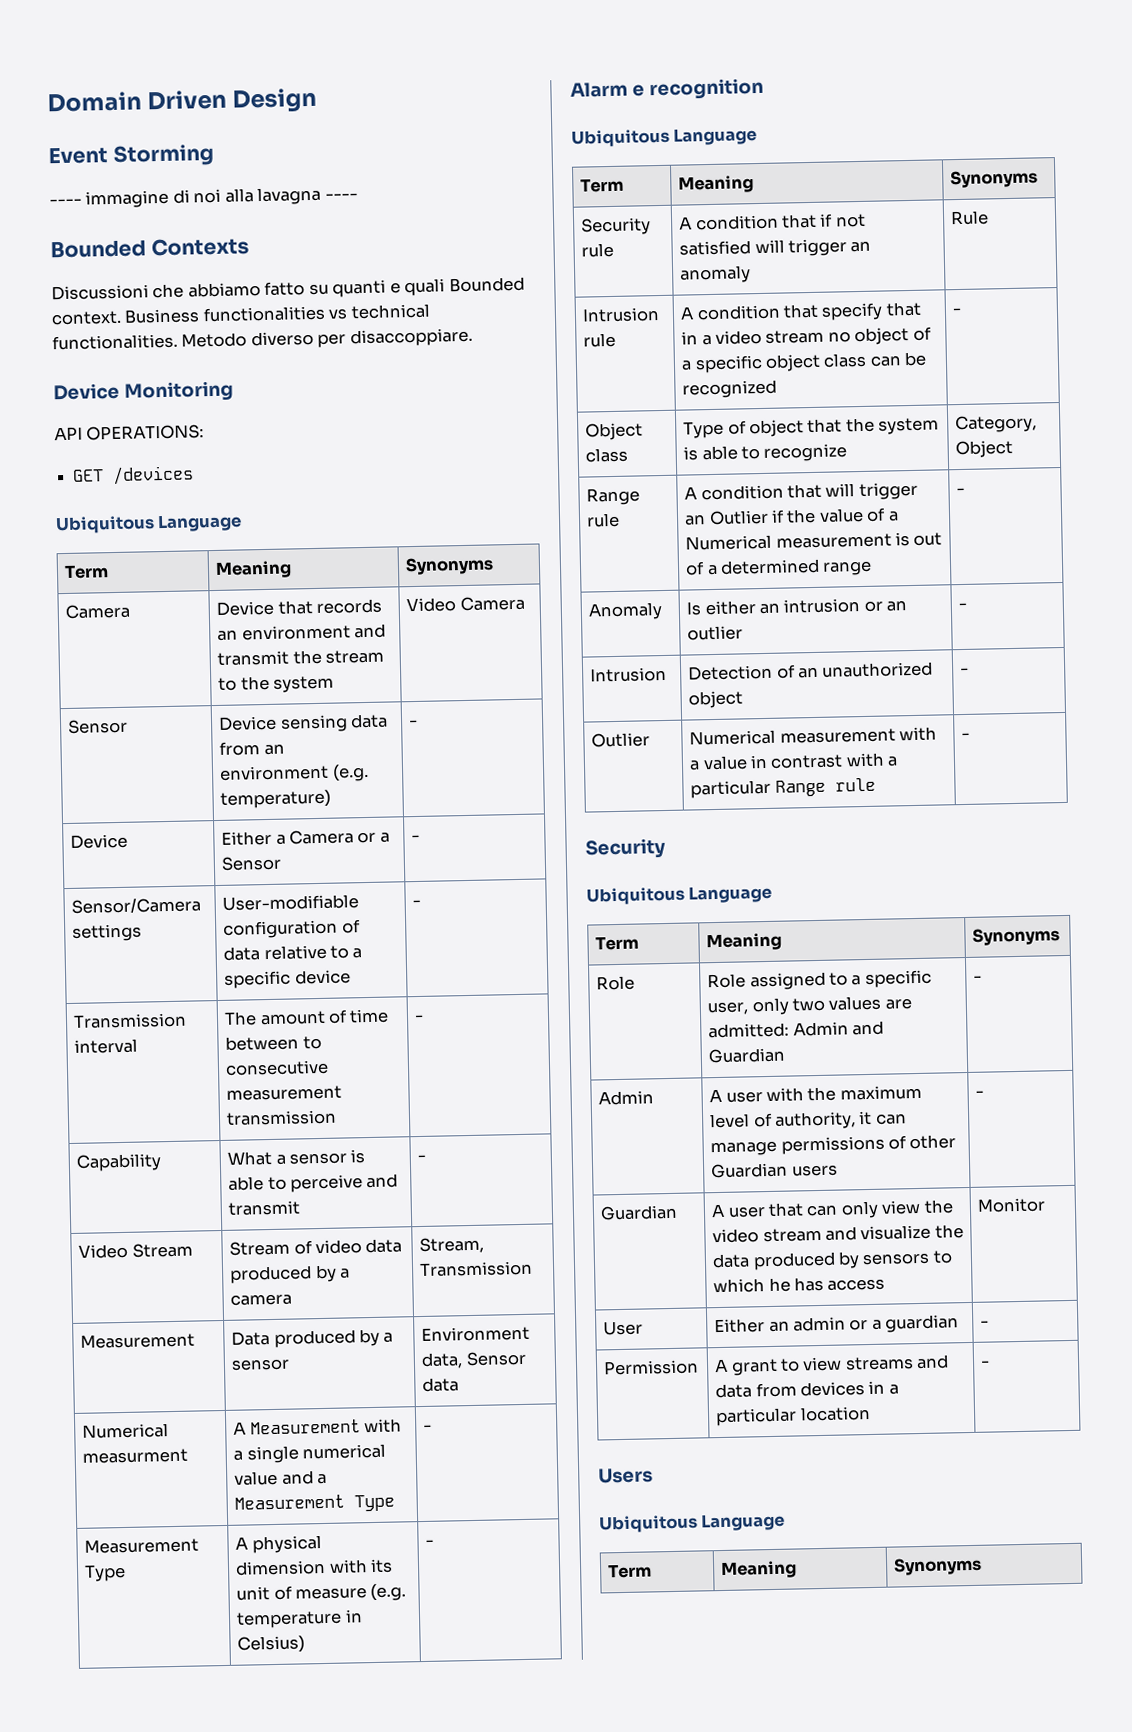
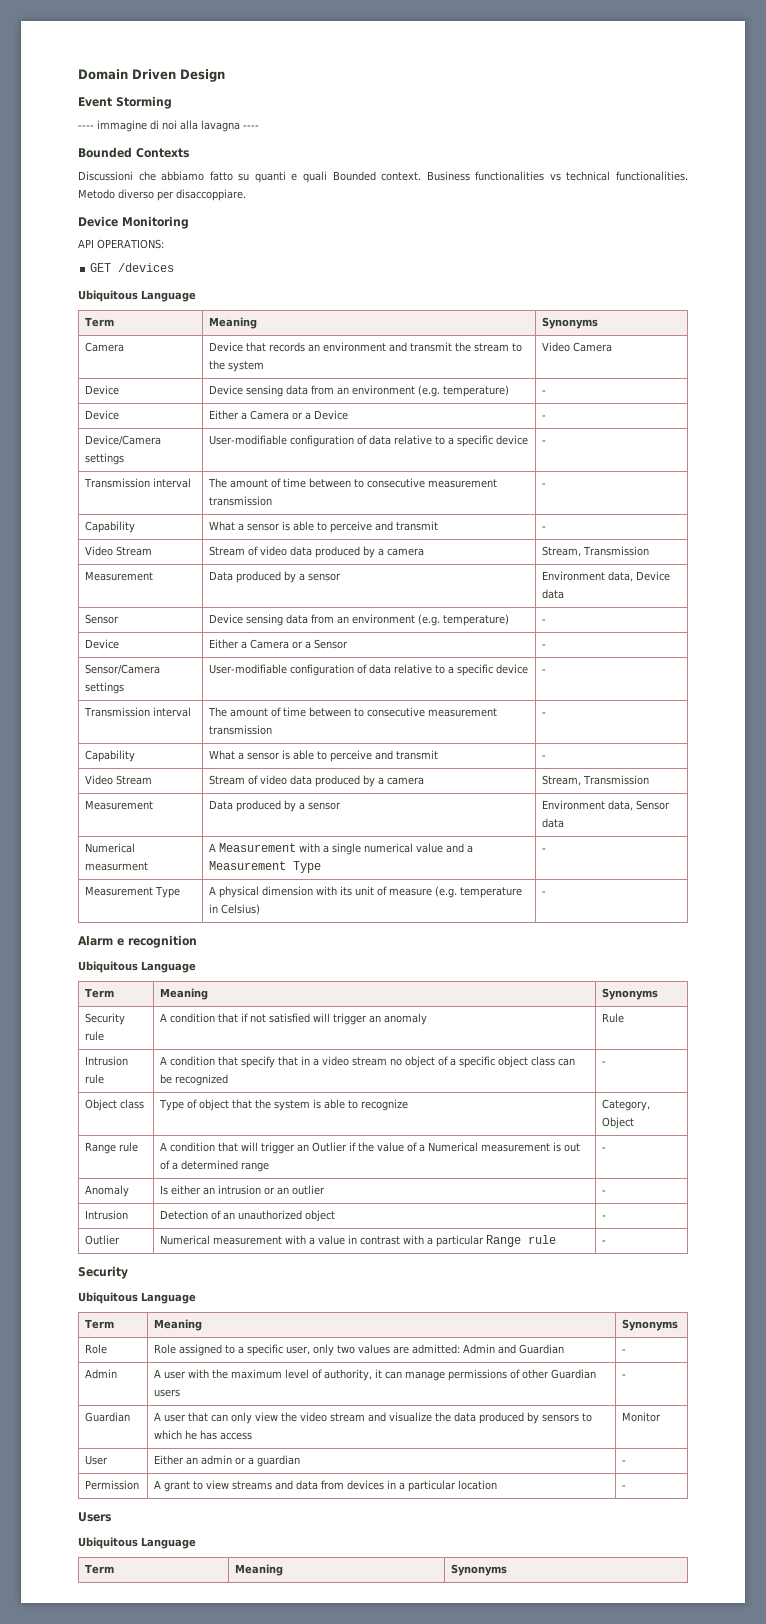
(525, 603) none -> [85,385,120,395] [209,385,510,397] [542,390,547,394] [85,410,120,420] [209,410,349,420] [542,415,547,419] [85,435,162,446] [85,453,125,465] [209,435,529,447] [542,440,547,444] [84,478,192,488] [208,478,498,488] [209,496,273,506] [542,483,547,487] [85,521,136,533] [209,521,439,533] [542,526,547,530] [85,546,153,556] [209,546,425,558] [542,546,650,557] [85,571,154,581] [209,571,342,583] [542,571,671,582] [542,589,565,599] // Device | Device sensing data from an environment (e.g. temperature) | - // Device | Either a Camera or a Device | - // Device/Camera settings | User-modifiable configuration of data relative to a specific device | - // Transmission interval | The amount of time between to consecutive measurement transmission | - // Capability | What a sensor is able to perceive and transmit | - // Video Stream | Stream of video data produced by a camera | Stream, Transmission // Measurement | Data produced by a sensor | Environment data, Device data

